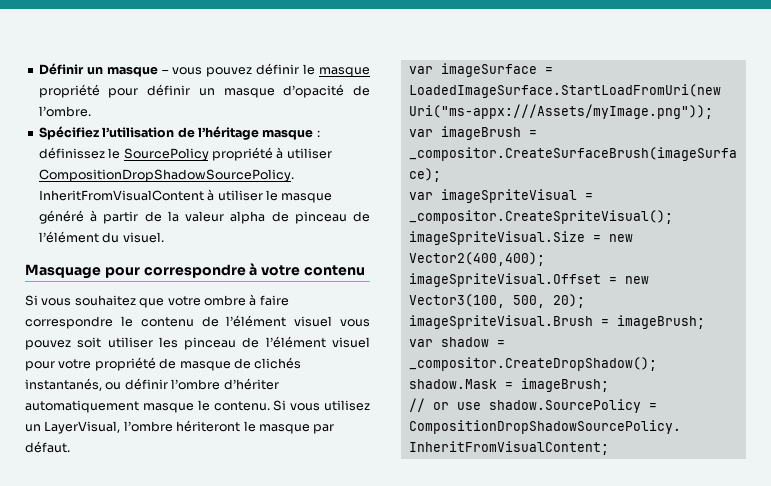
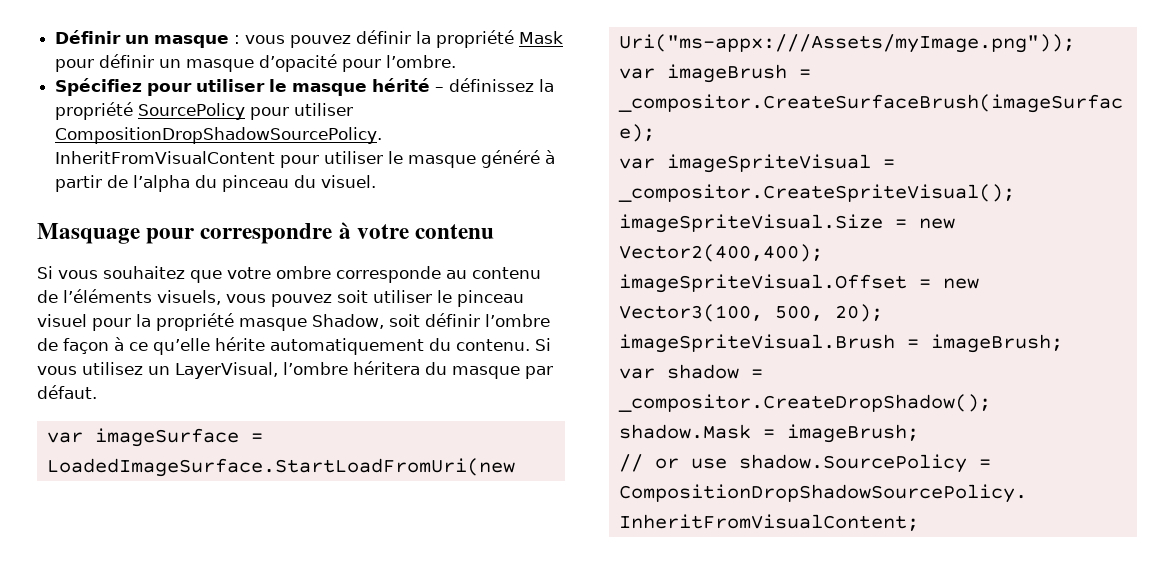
[161,70,169,74] – -> [234,35,241,44] :
[302,64,370,77] [38,84,100,98] le masque propriété -> [416,30,564,48] la propriété Mask
[353,85,370,96] de -> [342,59,382,72] pour
[102,126,320,140] [38,147,284,161] l’utilisation de l’héritage masque : définissez le SourcePolicy propriété à -> [147,78,555,96] [55,102,290,120] pour utiliser le masque hérité – définissez la propriété SourcePolicy pour
[207,189,215,201] à -> [280,155,320,168] pour
[167,211,370,224] [38,231,99,243] la valeur alpha de pinceau de l’élément -> [133,175,290,192] l’alpha du pinceau
[249,294,289,306] [25,315,370,329] [25,336,370,350] [25,357,302,371] [25,378,279,391] [25,400,210,413] à faire correspondre le contenu de l’élément visuel vous pouvez soit utiliser les pinceau de l’élément visuel pour votre propriété de masque de clichés instantanés, ou définir l’ombre d’hériter automatiquement masque le -> [336,266,541,283] [37,289,524,307] [37,313,550,331] [37,337,451,355] corresponde au contenu de l’éléments visuels, vous pouvez soit utiliser le pinceau visuel pour la propriété masque Shadow, soit définir l’ombre de façon à ce qu’elle hérite automatiquement du
[176,420,256,432] hériteront le -> [353,361,447,375] héritera du

